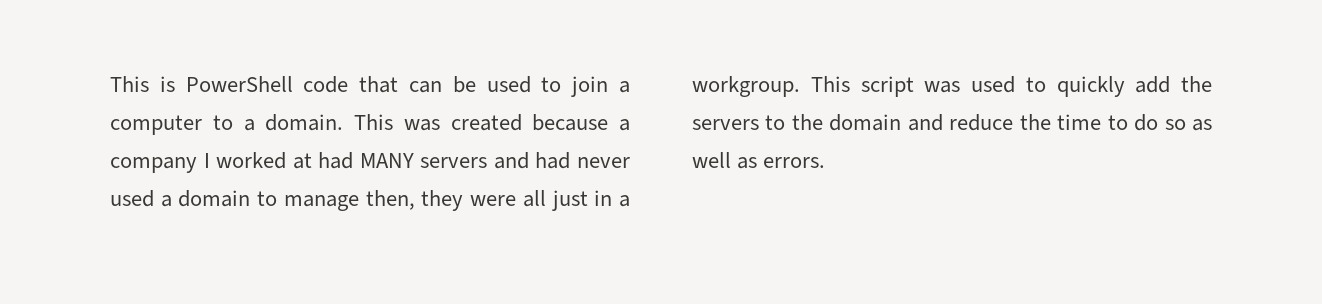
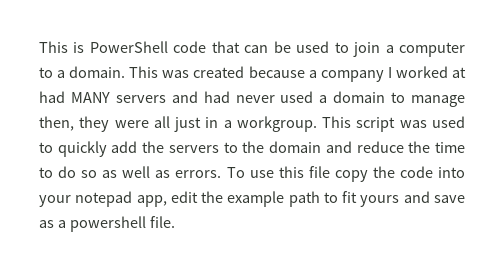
(826, 162) none -> [226,166,465,182] [39,191,465,207] [39,216,175,232] To use this file copy the code into your notepad app, edit the example path to fit yours and save as a powershell file.

